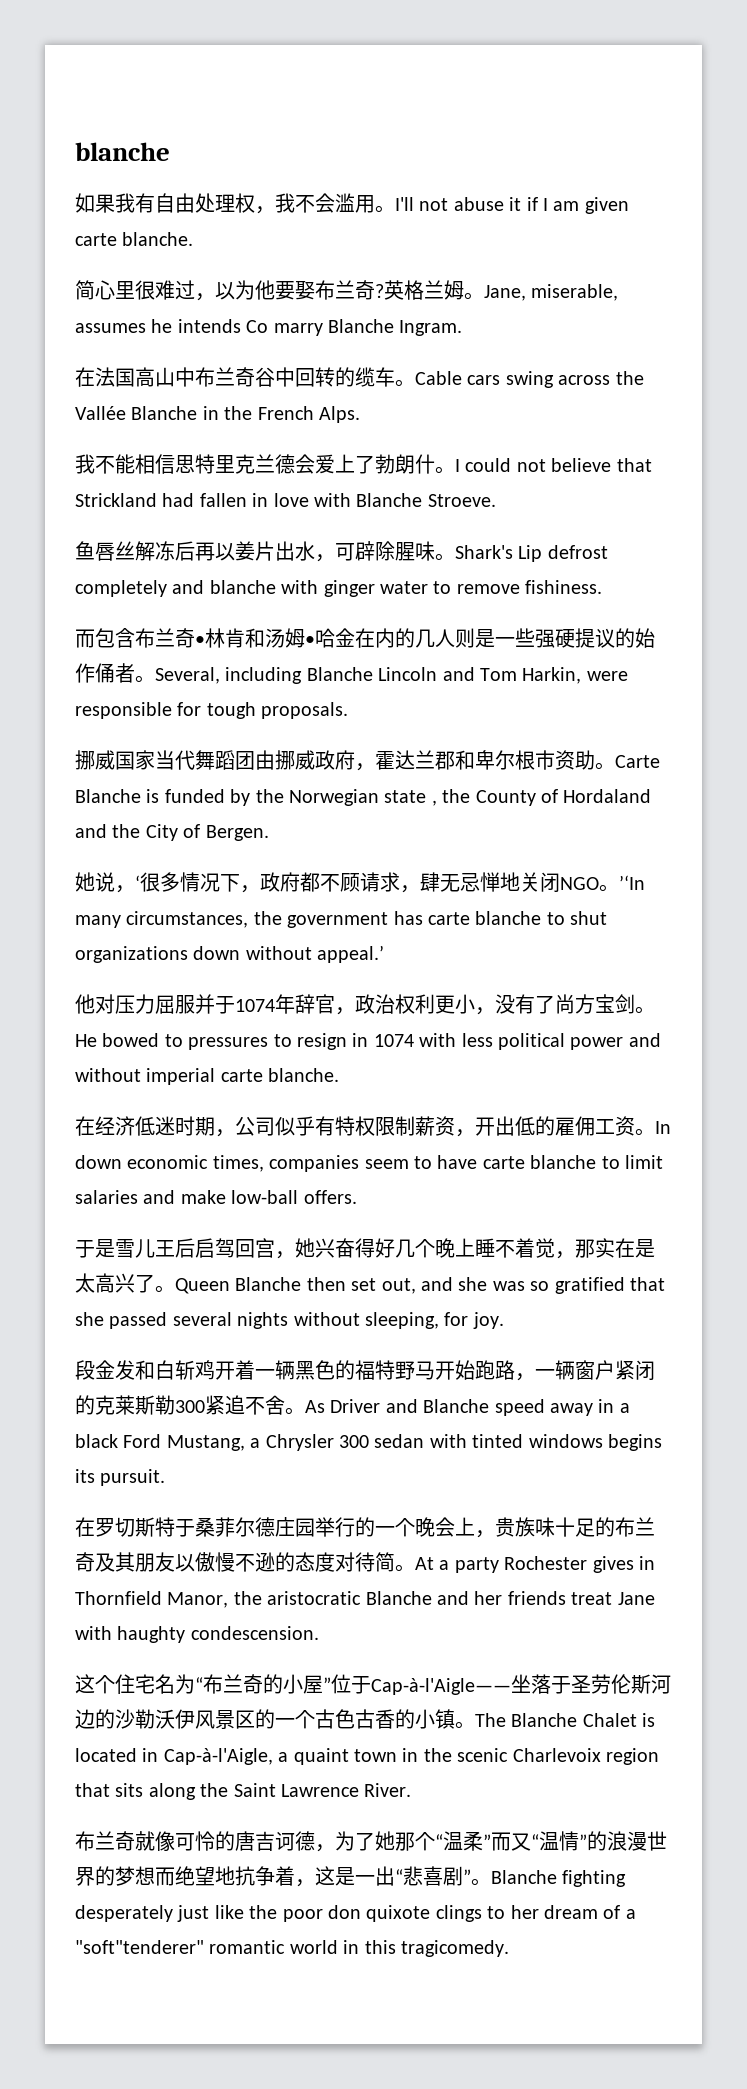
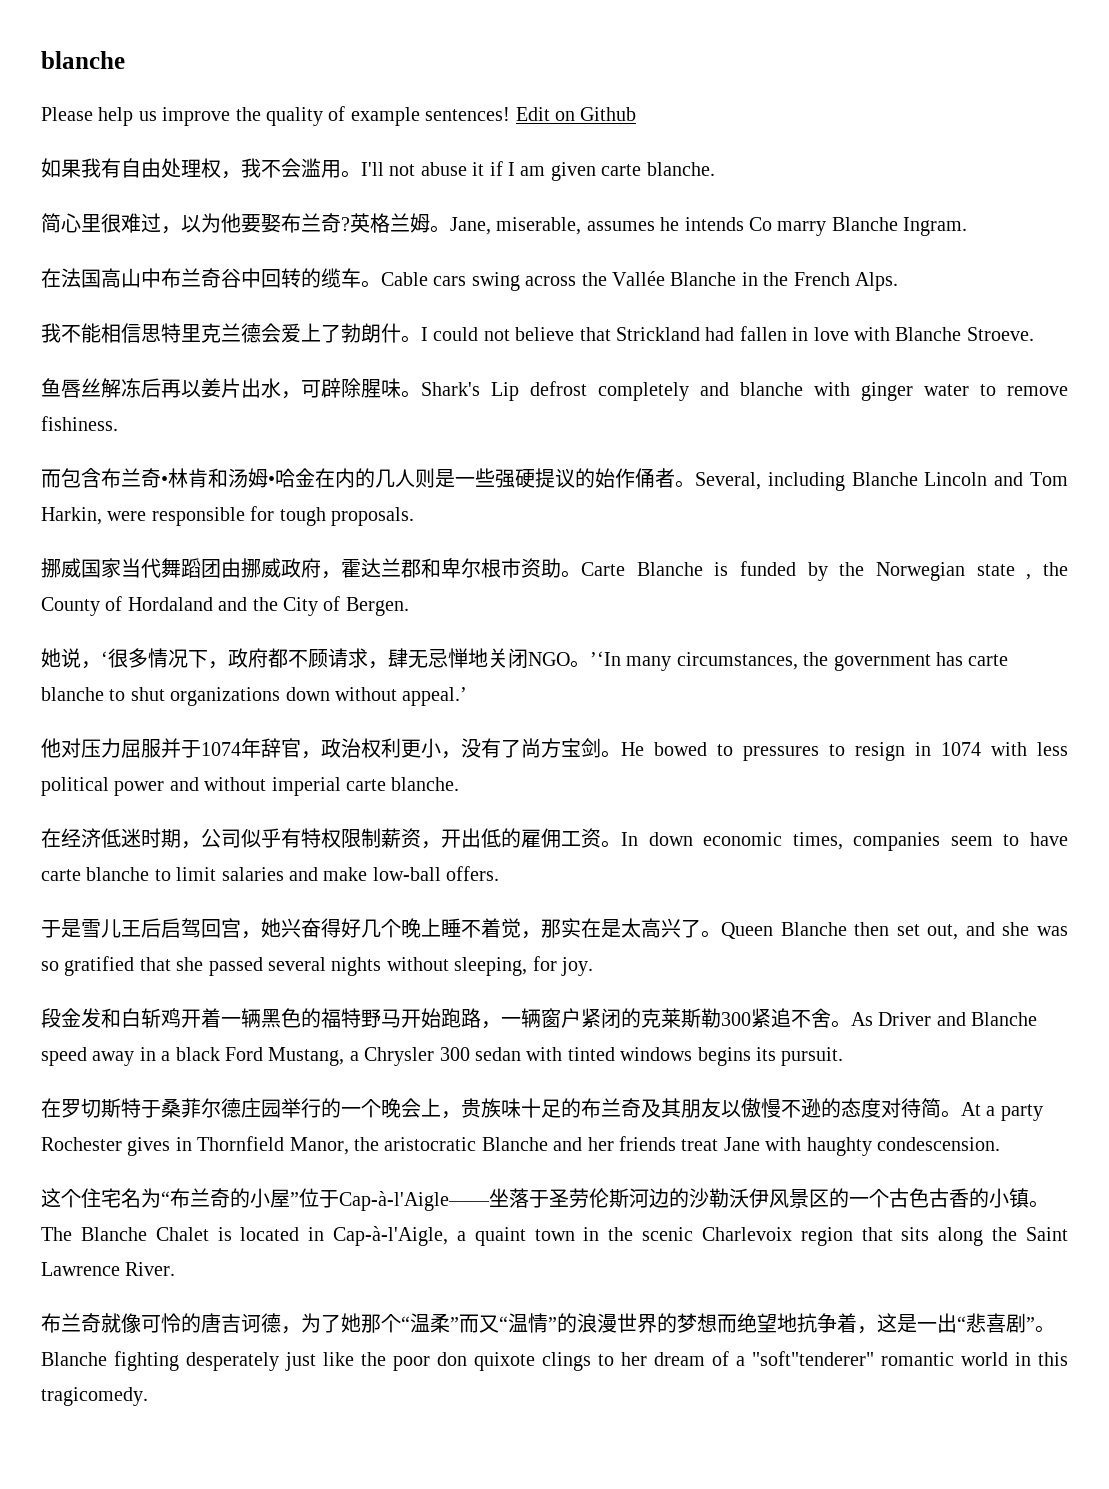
[75,142,170,161] blanche -> [41,51,125,69] [41,106,637,126] blanche // Please help us improve the quality of example sentences! Edit on Github

